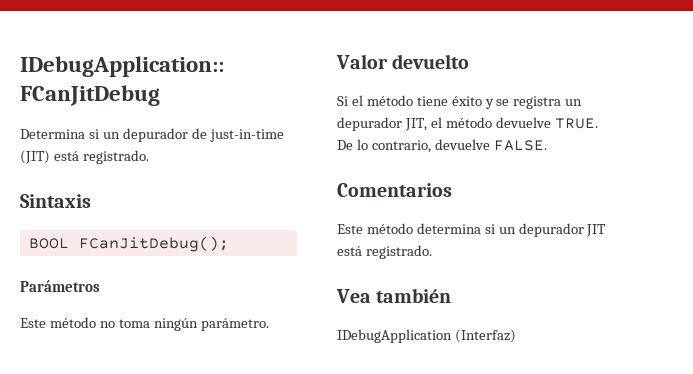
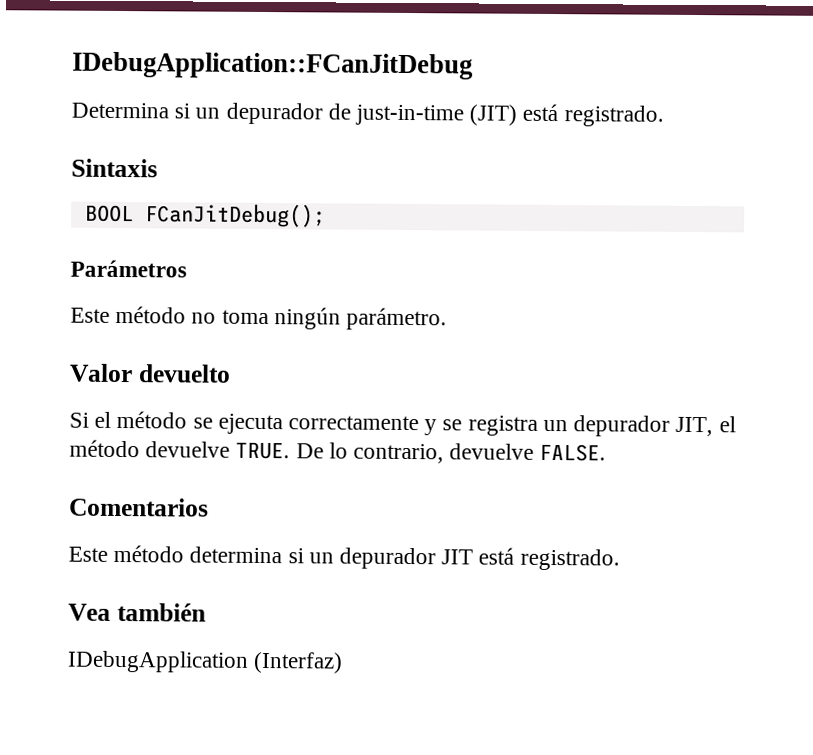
[416,96,482,106] tiene éxito -> [192,413,420,435] se ejecuta correctamente

